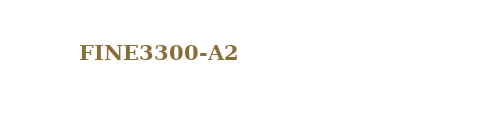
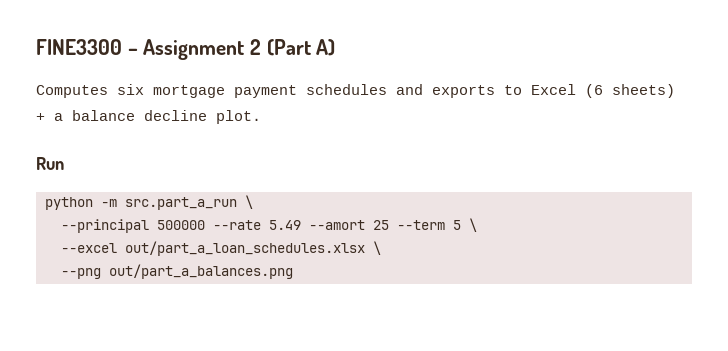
[79,45,239,60] FINE3300-A2 -> [36,39,336,60] [36,84,675,98] [36,110,261,124] [36,157,64,170] [45,195,253,210] [61,218,477,233] [61,241,381,256] [61,264,293,279] FINE3300 – Assignment 2 (Part A) // Computes six mortgage payment schedules and exports to Excel (6 sheets) + a balance decline plot. // Run // python -m src.part_a_run \ // --principal 500000 --rate 5.49 --amort 25 --term 5 \ // --excel out/part_a_loan_schedules.xlsx \ // --png out/part_a_balances.png

